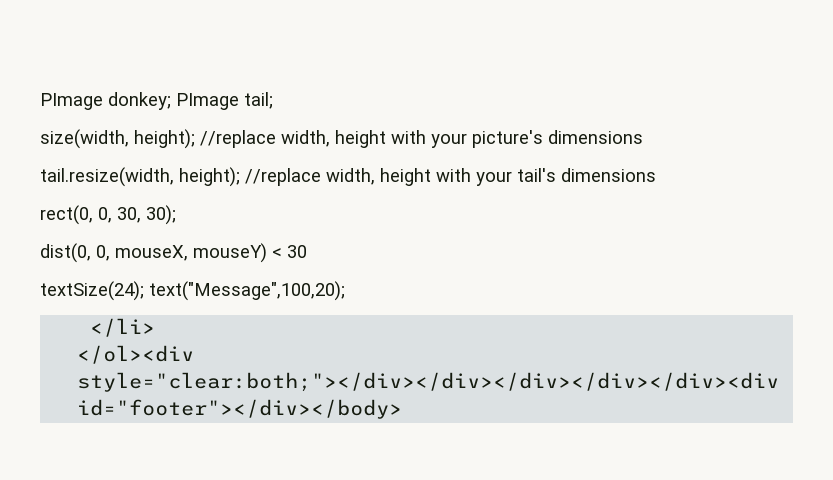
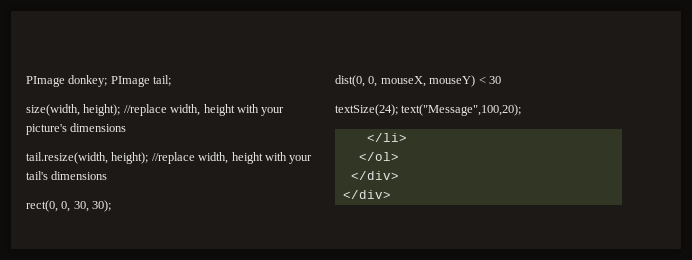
[77,345,195,364] [77,372,780,392] [77,399,403,419] </ol><div style="clear:both;"></div></div></div></div></div><div id="footer"></div></body> -> [358,152,399,161] [350,171,399,180] [342,190,391,199] </ol> // </div> // </div>

